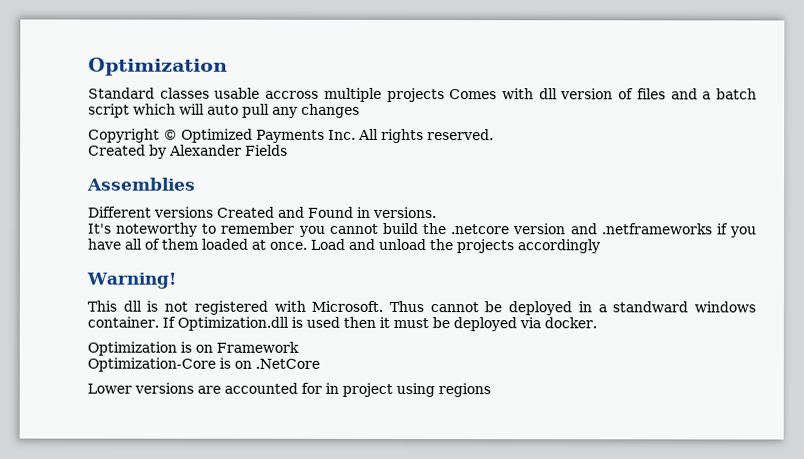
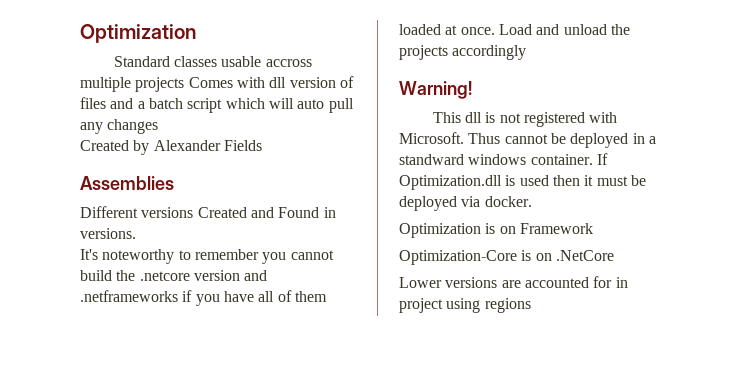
[88,128,494,144] // Copyright © Optimized Payments Inc. All rights reserved. -> (159, 126) none

